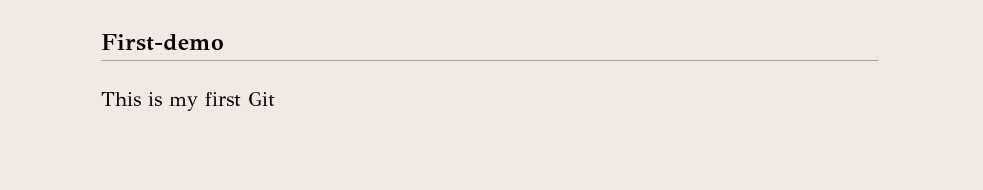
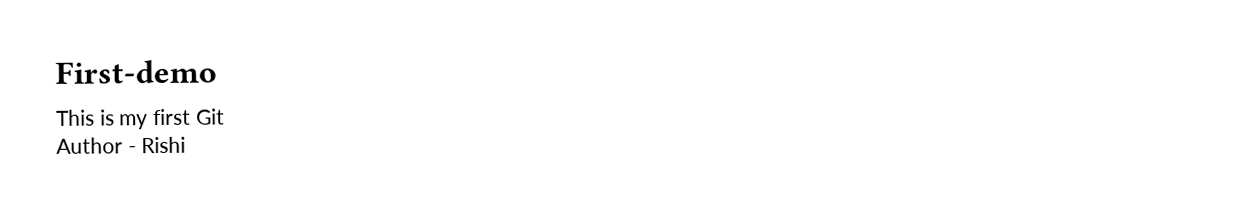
(275, 99) none -> [56,136,187,154] // Author - Rishi

